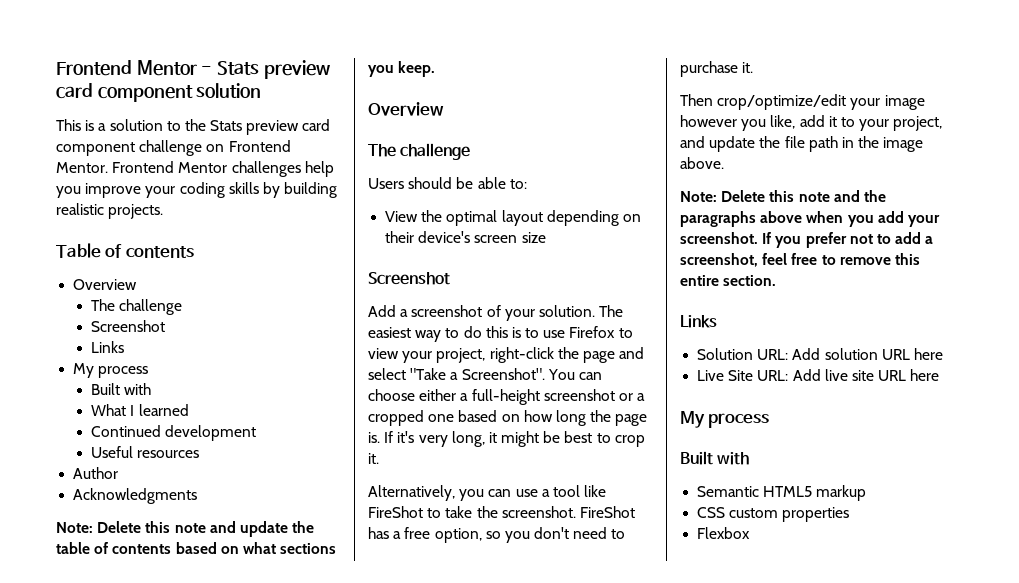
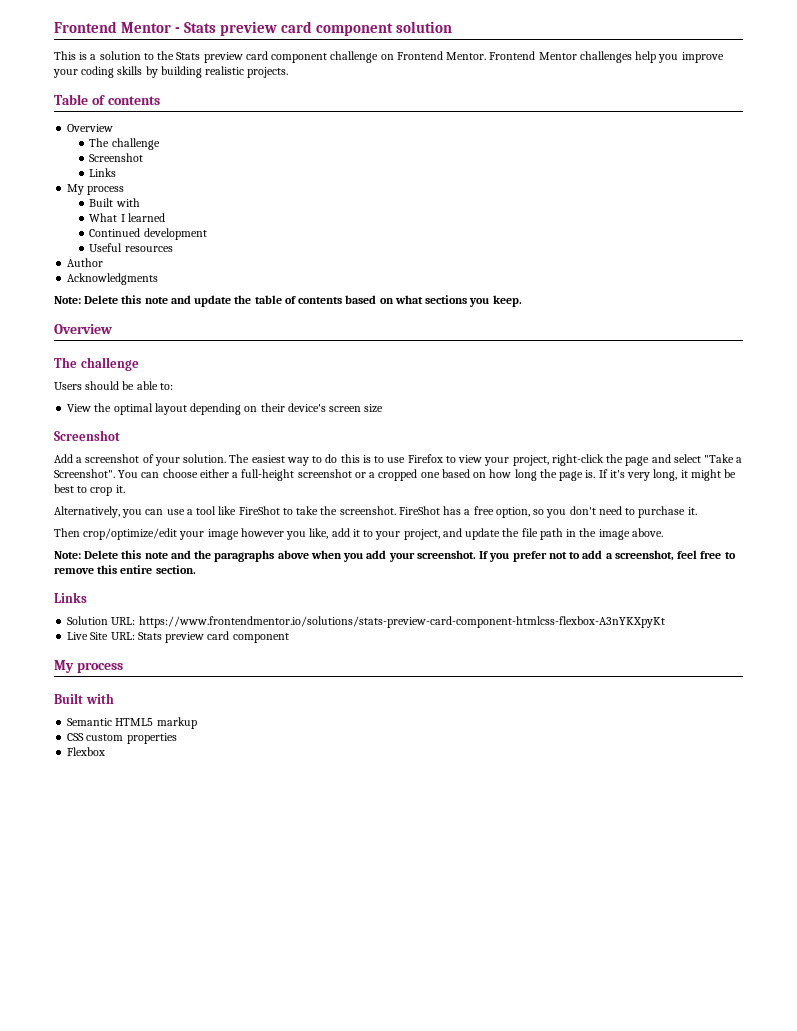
[792,348,943,360] Add solution URL here -> [138,616,665,628] https://www.frontendmentor.io/solutions/stats-preview-card-component-htmlcss-flexbox-A3nYKXpyKt
[792,369,940,381] Add live site URL here -> [137,631,289,643] Stats preview card component

